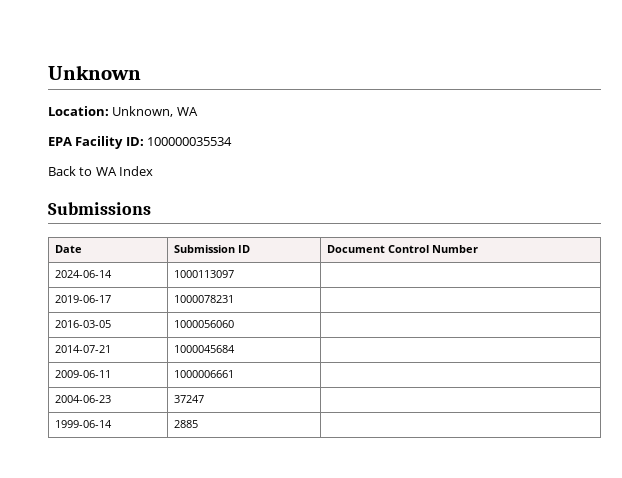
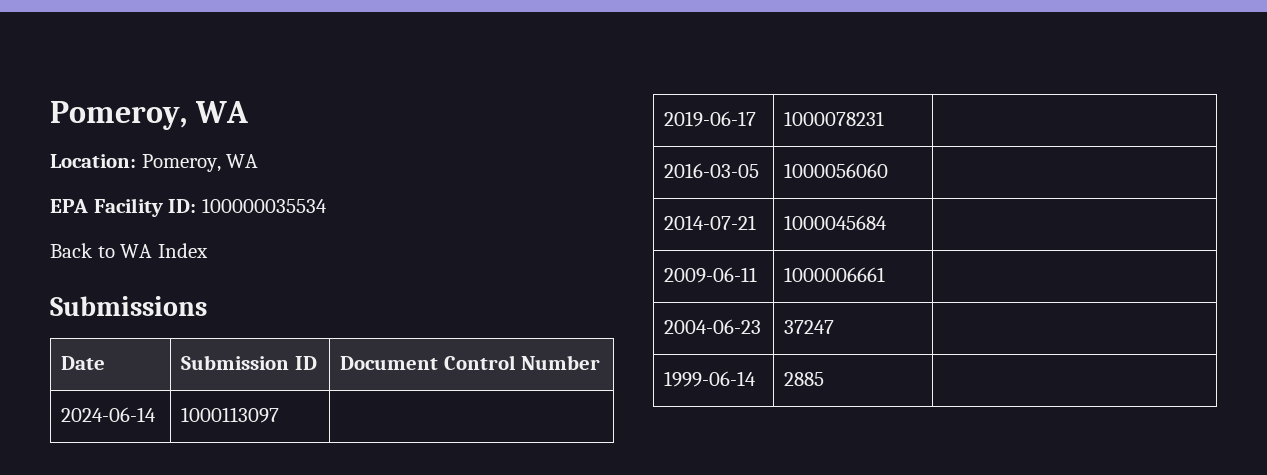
[48,65,141,80] Unknown -> [50,101,248,130] Pomeroy, WA
[112,106,174,117] Unknown, -> [141,154,221,172] Pomeroy,

